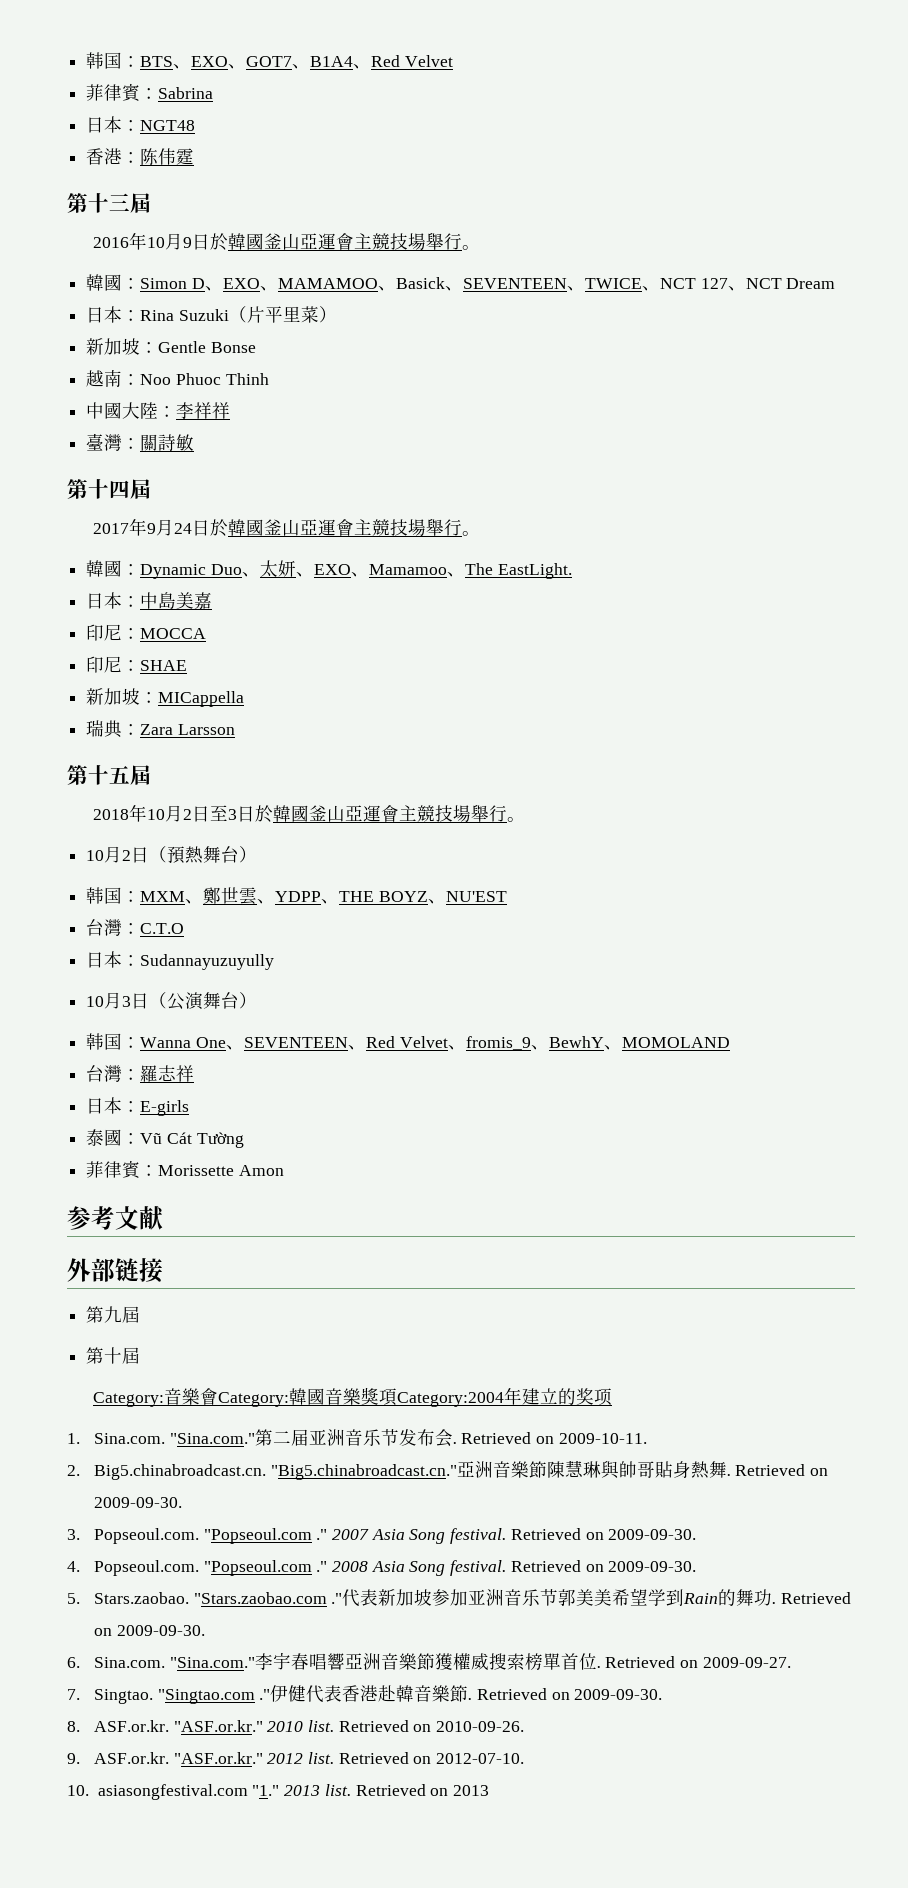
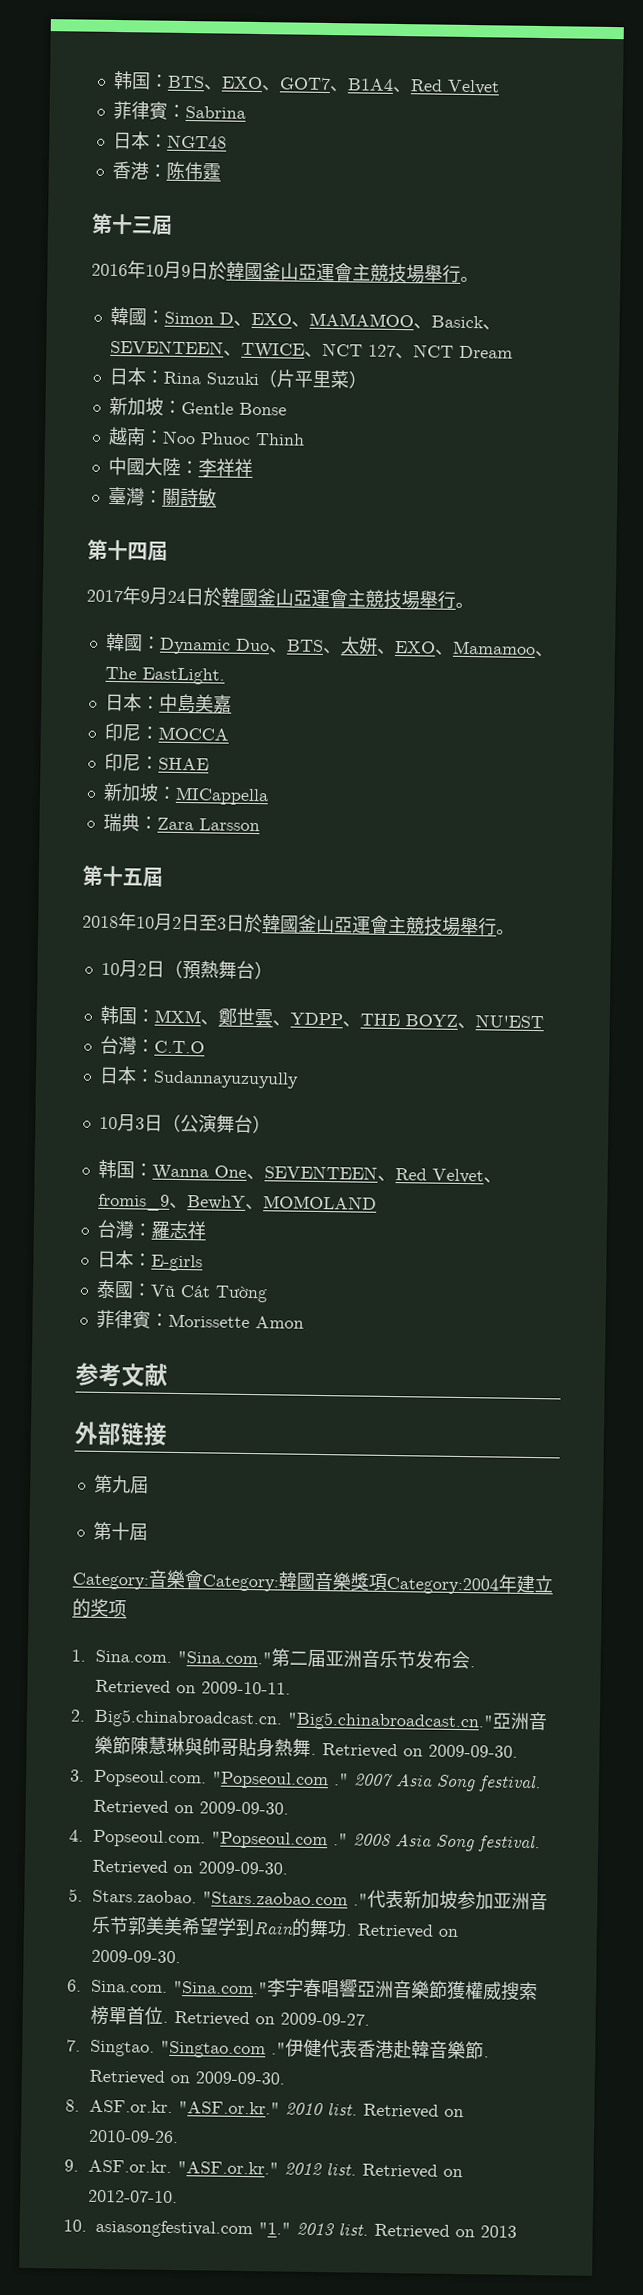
(260, 574) none -> [286,639,342,655] BTS、

